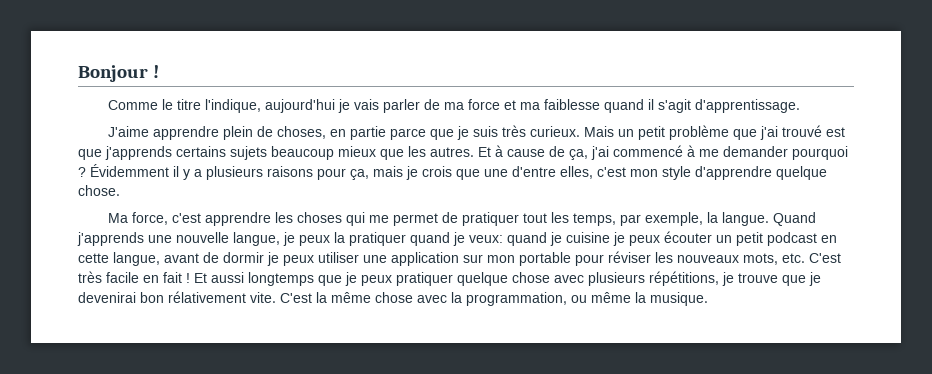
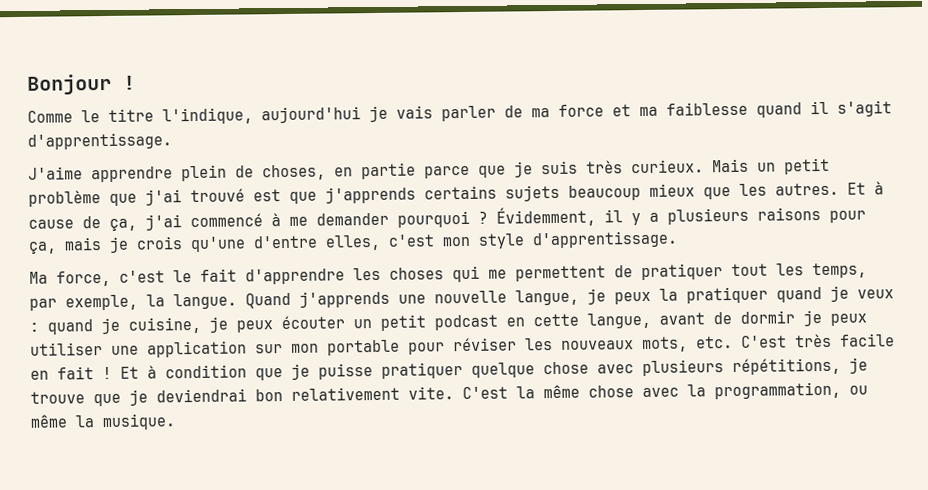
[90,164,169,177] Évidemment -> [496,206,596,227] Évidemment,
[456,169,508,180] que une -> [190,236,246,253] qu'une
[695,166,827,180] [78,185,120,196] d'apprendre quelque chose. -> [532,230,678,249] d'apprentissage.
[205,212,272,226] apprendre -> [173,268,345,285] le fait d'apprendre
[393,213,439,226] permet -> [515,265,606,282] permettent
[469,232,610,246] veux: quand je cuisine -> [857,289,894,299] [29,316,201,335] veux : quand je cuisine,
[211,272,392,286] aussi longtemps que je peux -> [147,363,373,381] à condition que je puisse
[78,291,246,303] devenirai bon rélativement -> [156,386,400,403] deviendrai bon relativement

